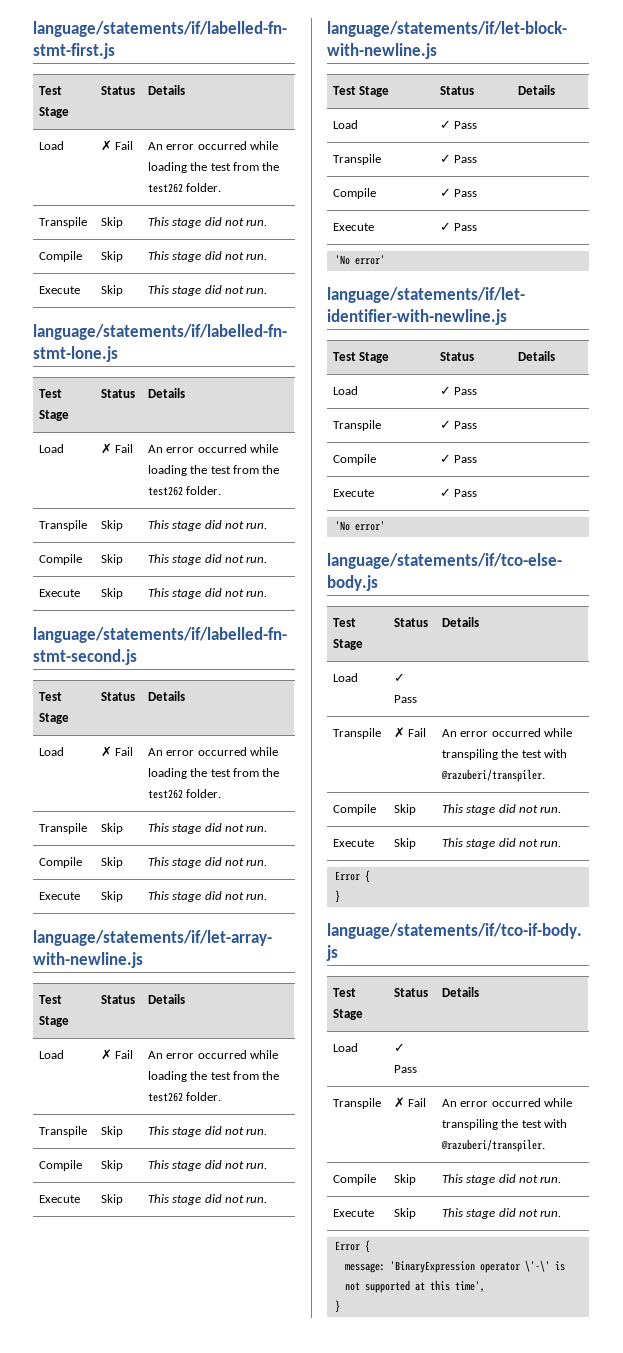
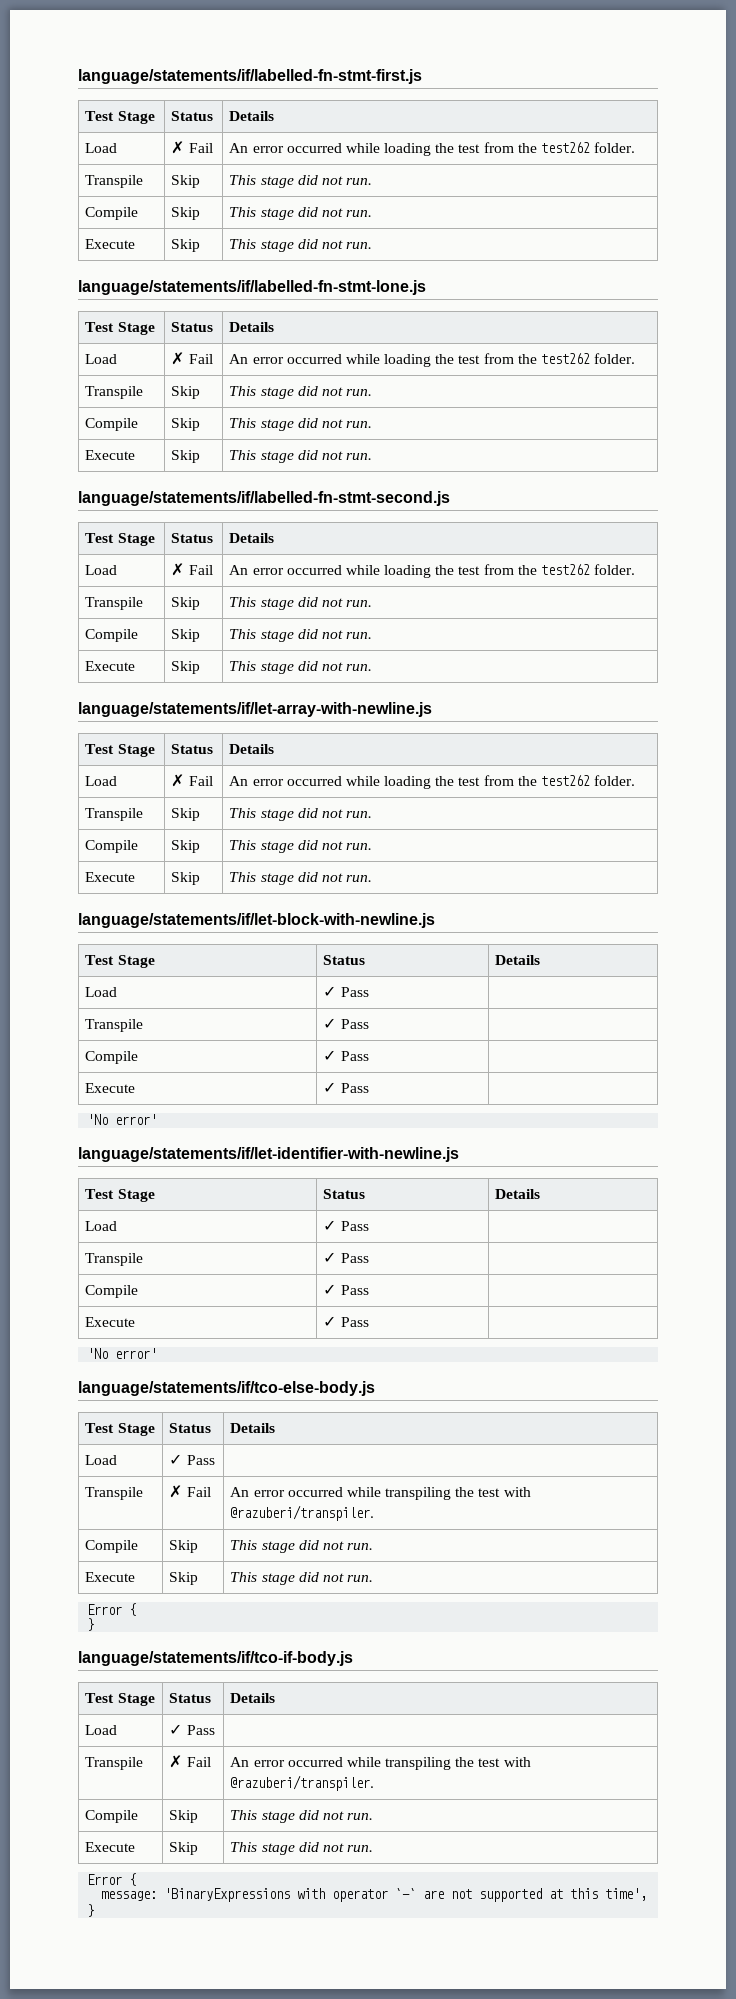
[389,1260,565,1273] 'BinaryExpression operator \'-\' is -> [164,1888,445,1902] 'BinaryExpressions with operator `-` are

